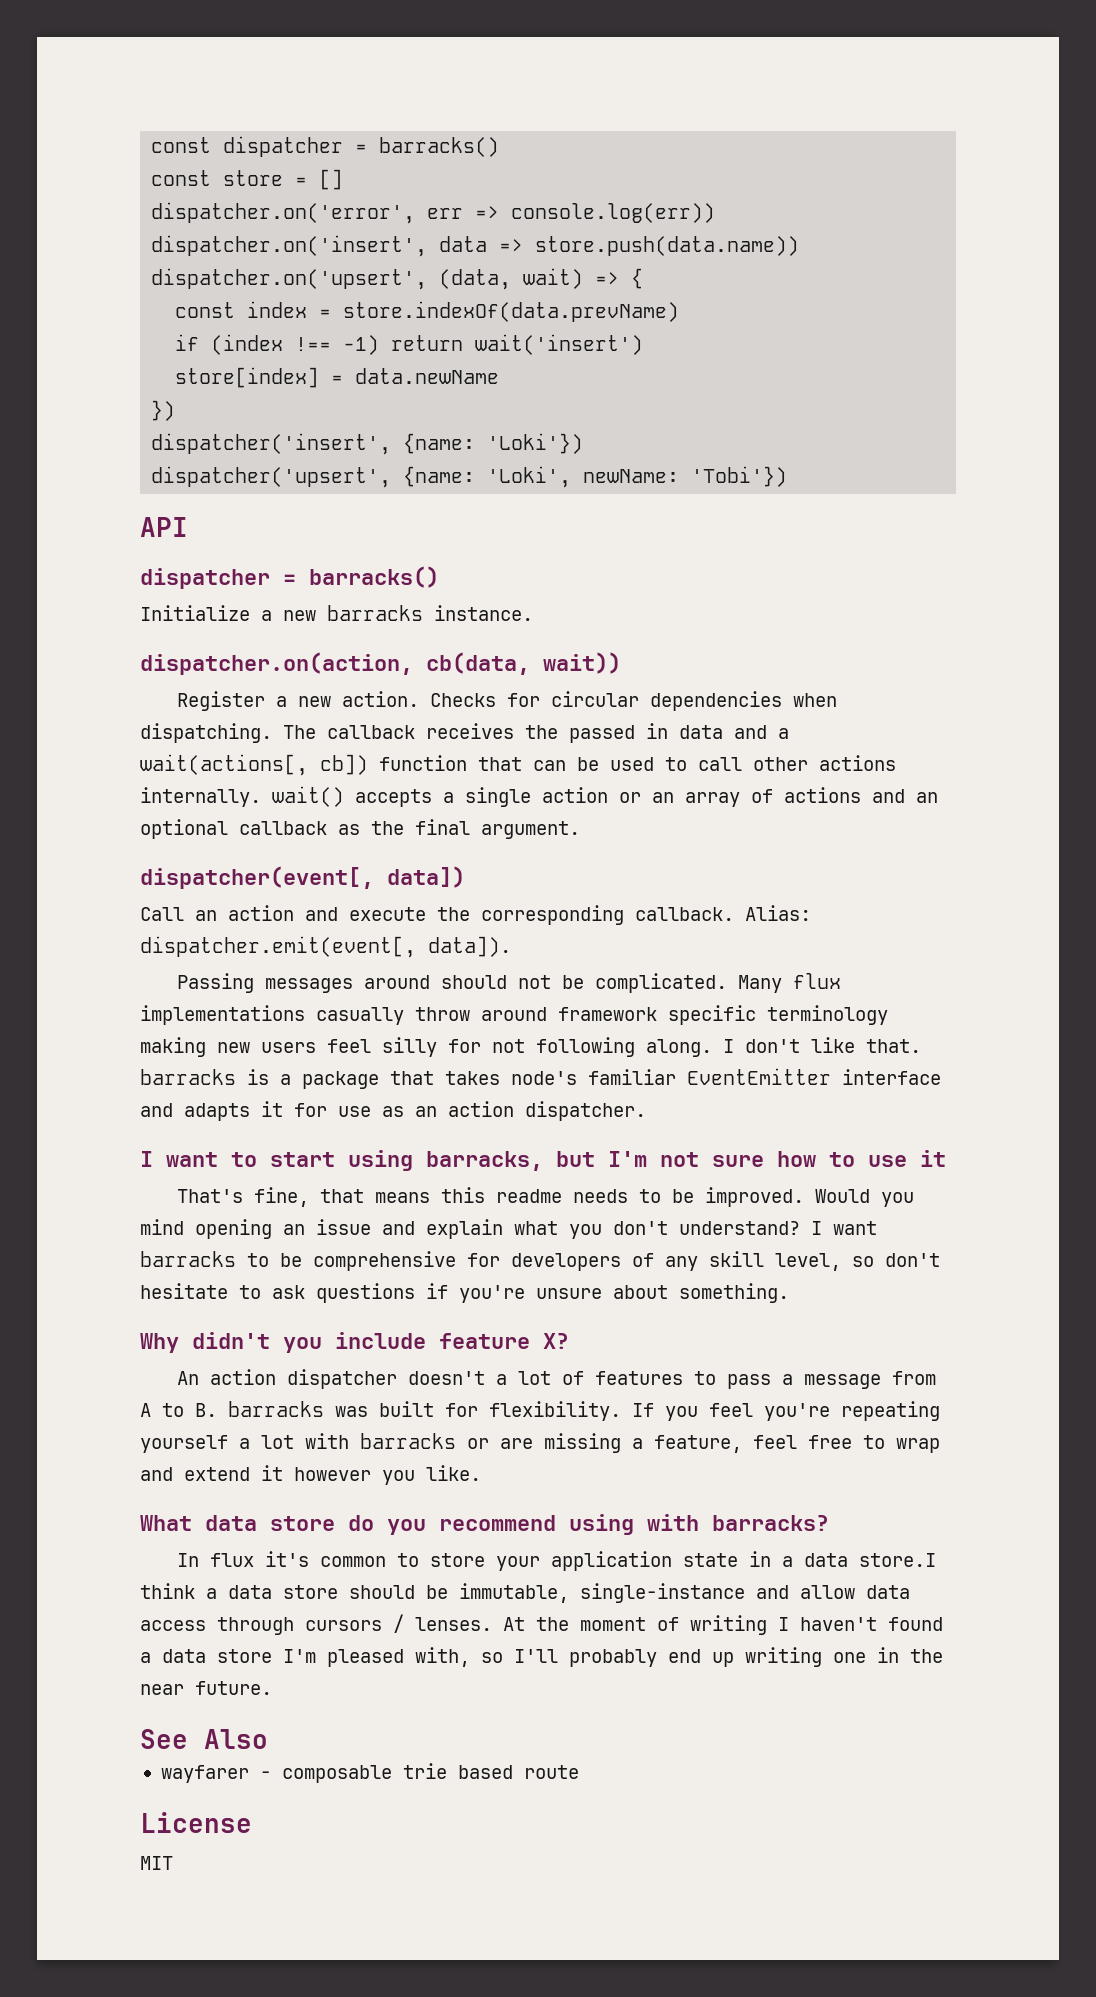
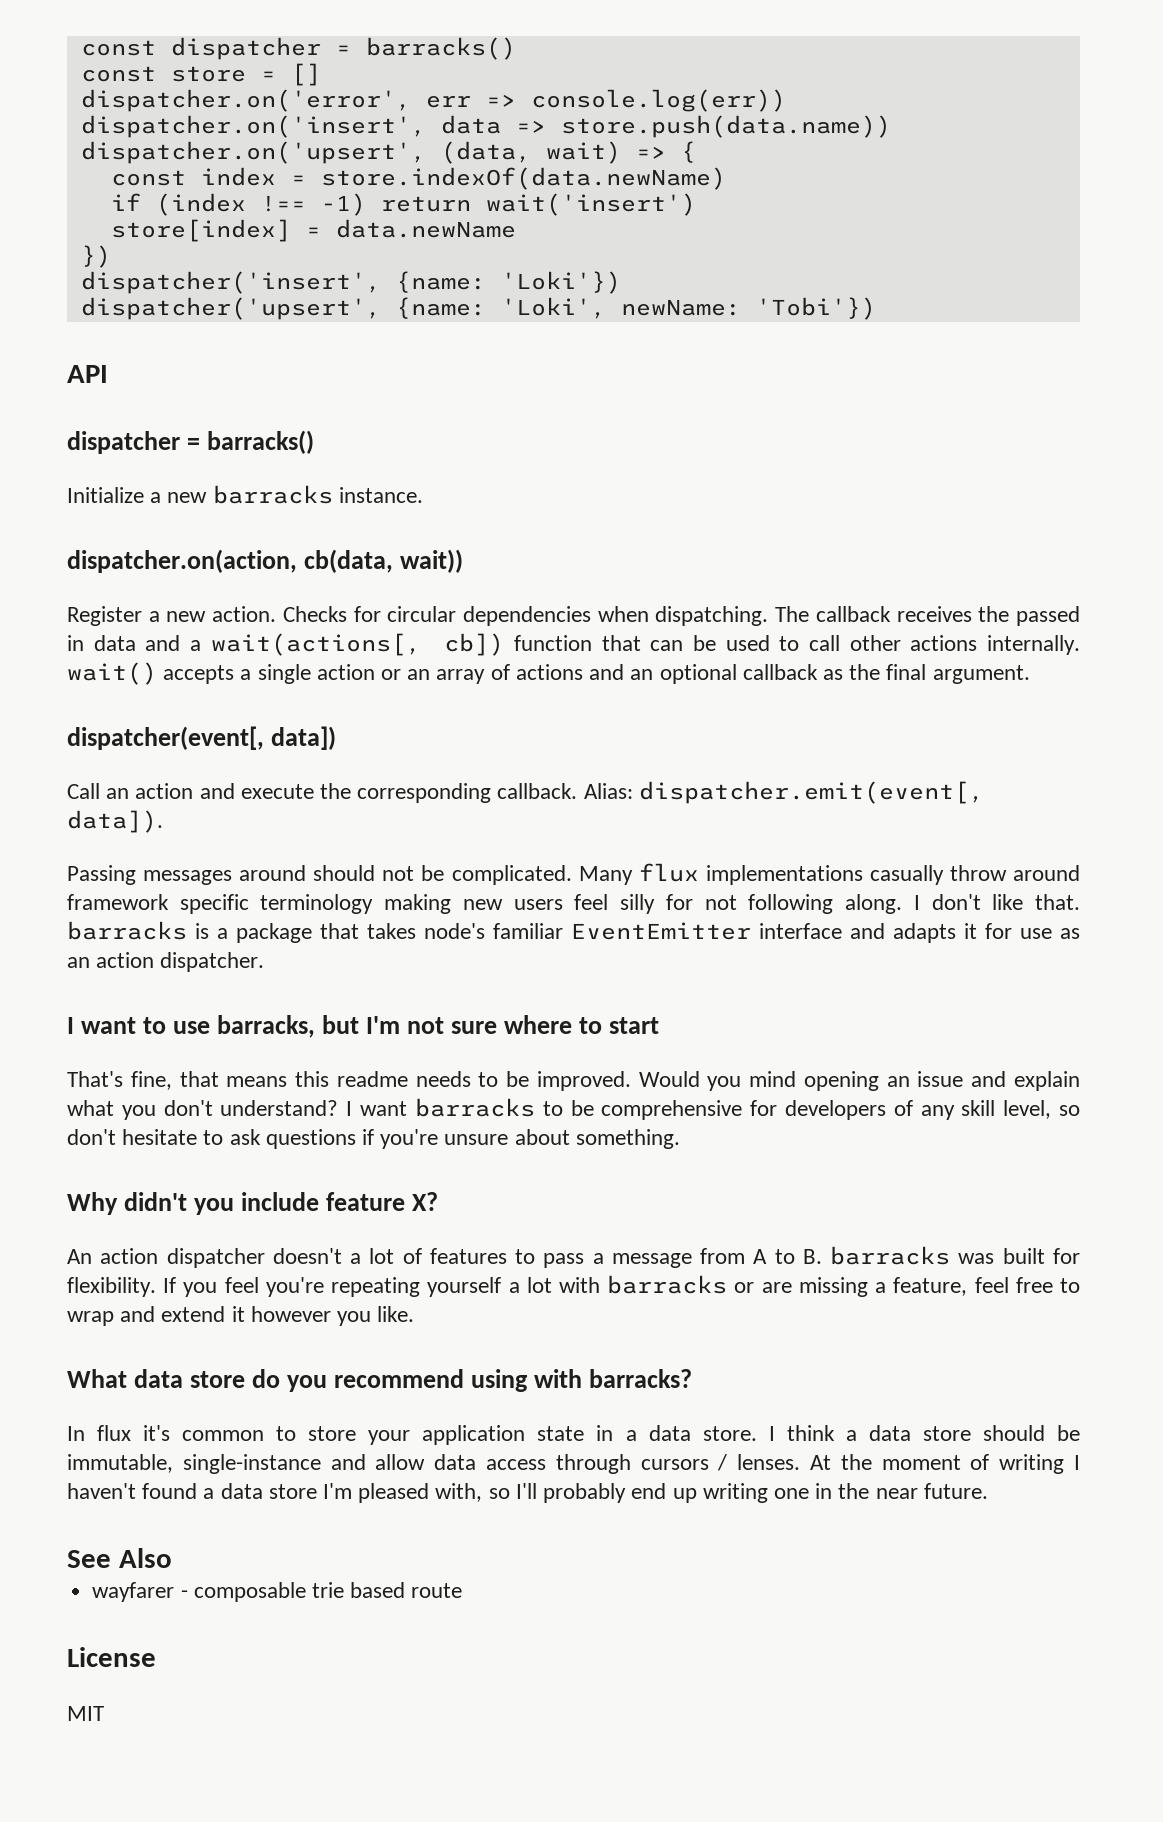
[343,301,680,322] store.indexOf(data.prevName) -> [320,167,726,190] store.indexOf(data.newName)
[270,1150,413,1171] start using -> [173,1021,211,1034] use
[777,1150,946,1167] how to use it -> [504,1015,660,1034] where to start
[859,1553,937,1567] store.I -> [702,1426,775,1441] store. I

